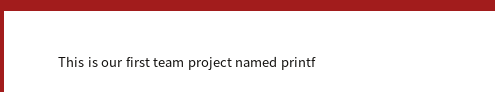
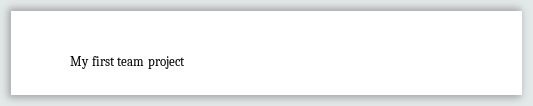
[58,56,124,67] This is our -> [70,56,89,69] My
[235,56,316,70] named printf -> (185, 62) none

